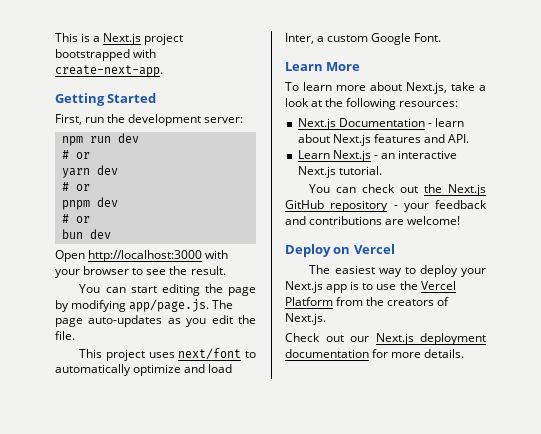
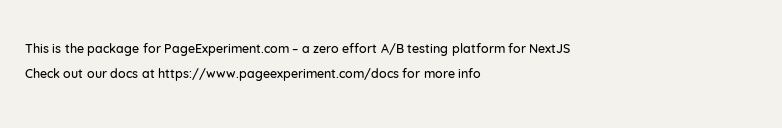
[93,33,184,45] [55,49,157,61] [55,65,163,77] [55,93,157,106] [55,114,244,126] [61,133,139,146] [61,150,90,159] [61,165,118,178] [61,182,90,191] [61,197,118,210] [61,214,90,223] [61,229,111,239] [55,250,229,262] [55,266,226,278] [79,284,256,296] [55,299,234,312] [55,315,256,327] [55,331,75,340] [79,348,256,361] [55,364,233,376] [285,33,442,45] [285,62,361,71] [285,82,486,94] [285,98,459,110] [297,118,464,130] [297,134,470,146] [297,150,458,162] [297,166,382,178] [309,184,486,196] [285,200,487,212] [285,216,461,225] [285,244,395,257] [309,265,486,277] [285,281,456,293] [285,297,450,306] [285,313,326,325] a Next.js project bootstrapped with create-next-app. // Getting Started // First, run the development server: // npm run dev // # or // yarn dev // # or // pnpm dev // # or // bun dev // Open http://localhost:3000 with your browser to see the result. // You can start editing the page by modifying app/page.js. The page auto-updates as you edit the file. // This project uses next/font to automatically optimize and load Inter, a custom Google Font. // Learn More // To learn more about Next.js, take a look at the following resources: // Next.js Documentation - learn about Next.js features and API. // Learn Next.js - an interactive Next.js tutorial. // You can check out the Next.js GitHub repository - your feedback and contributions are welcome! // Deploy on Vercel // The easiest way to deploy your Next.js app is to use the Vercel Platform from the creators of Next.js. -> [64,43,571,56] the package for PageExperiment.com – a zero effort A/B testing platform for NextJS
[375,333,486,345] [285,349,369,358] Next.js deployment documentation -> [110,68,399,81] docs at https://www.pageexperiment.com/docs
[424,349,465,358] details. -> [458,68,481,78] info

